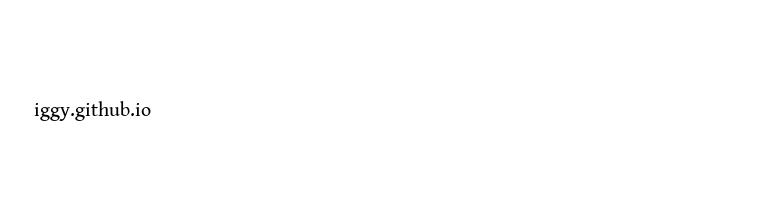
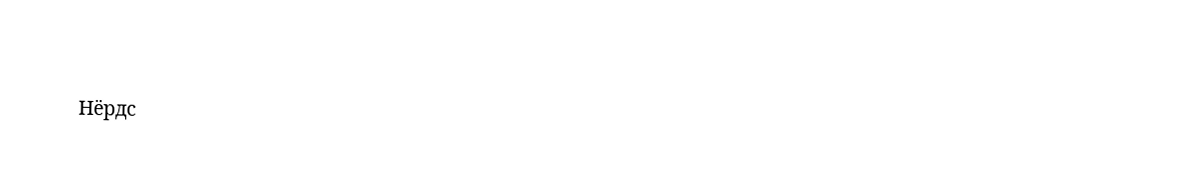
[34,101,151,121] iggy.github.io -> [78,98,137,121] Нёрдс

